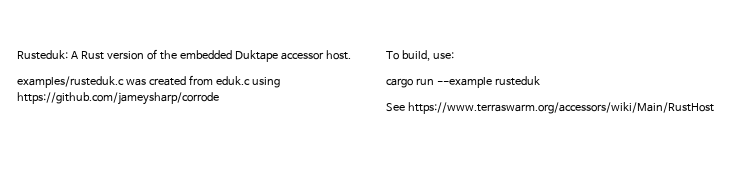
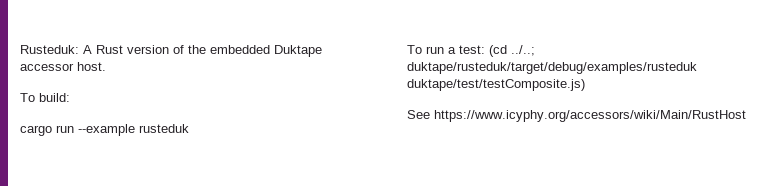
[17,75,280,88] [17,92,219,105] [386,50,454,61] // examples/rusteduk.c was created from eduk.c using https://github.com/jameysharp/corrode // To build, use: -> [20,93,70,102] // To build:
(540, 81) none -> [407,45,535,57] [407,62,697,74] [407,79,585,91] // To run a test: (cd ../..; duktape/rusteduk/target/debug/examples/rusteduk duktape/test/testComposite.js)
[407,102,714,114] https://www.terraswarm.org/accessors/wiki/Main/RustHost -> [434,110,746,122] https://www.icyphy.org/accessors/wiki/Main/RustHost

